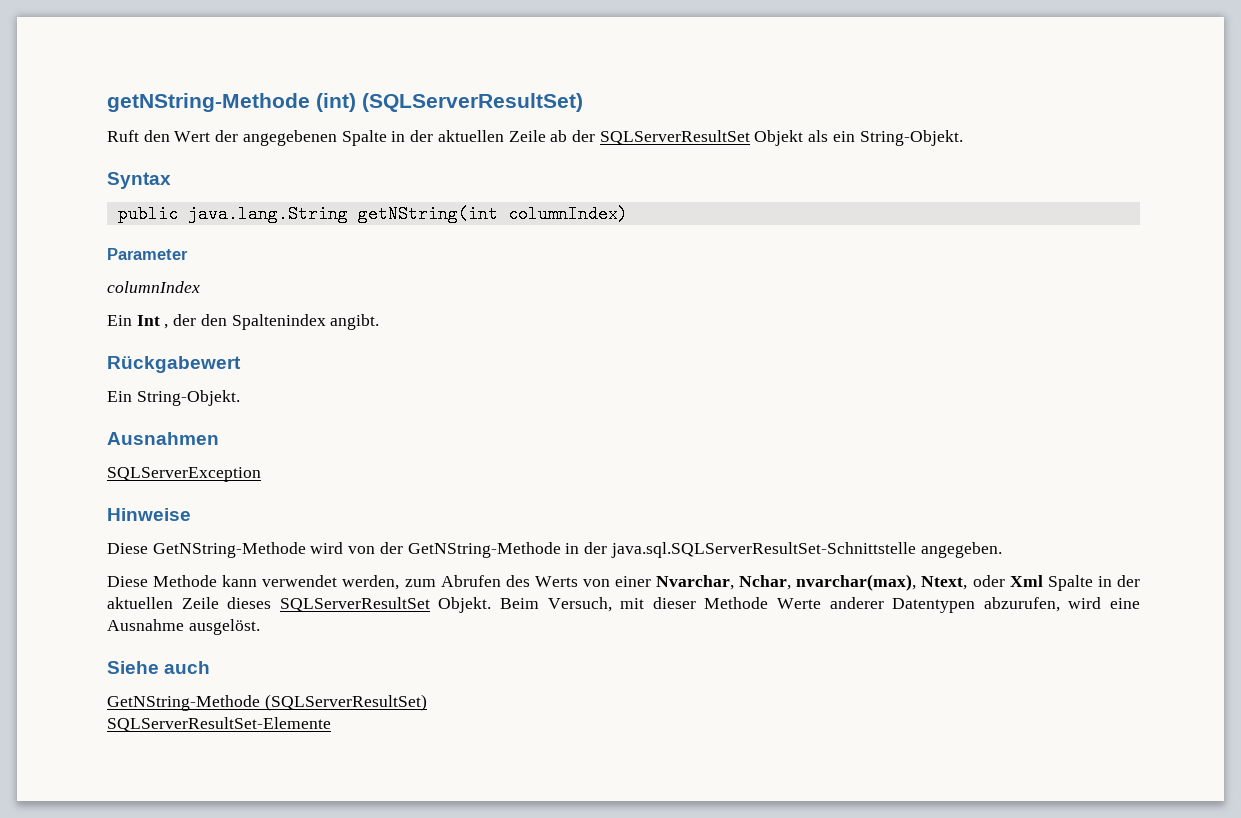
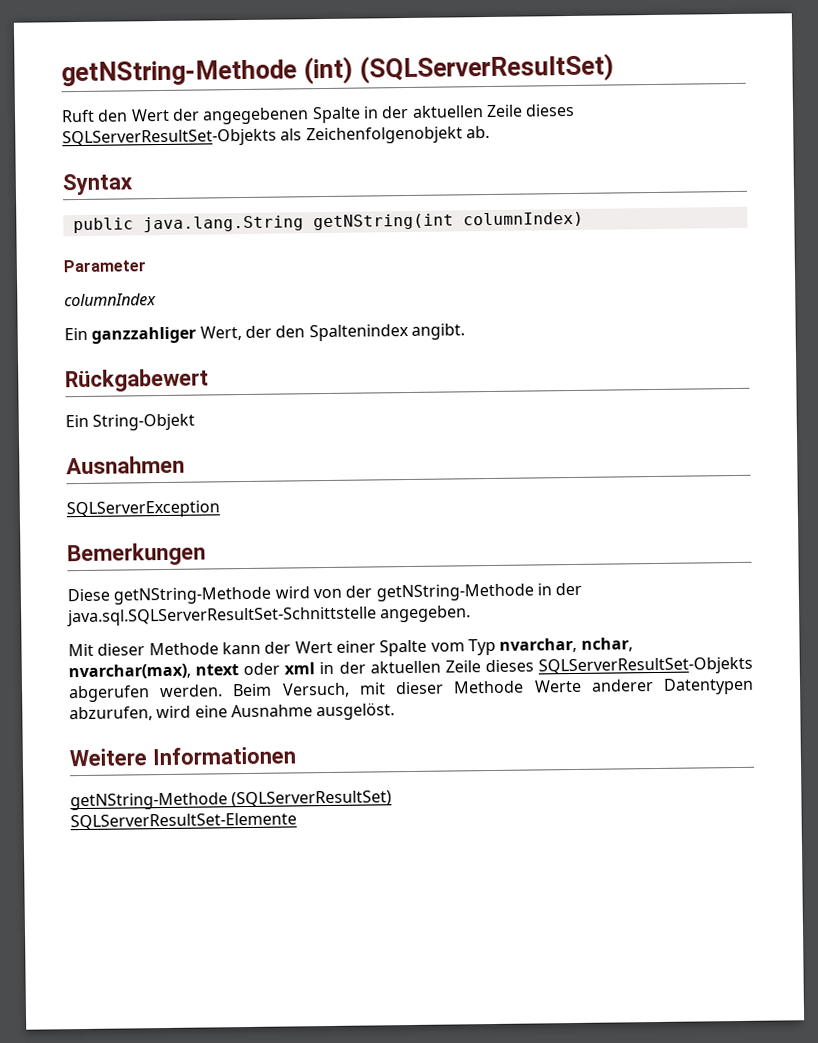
[550,130,963,146] ab der SQLServerResultSet Objekt als ein String-Objekt. -> [525,103,576,117] [62,125,490,148] dieses SQLServerResultSet-Objekts als Zeichenfolgenobjekt ab.
[136,315,169,329] Int , -> [91,326,242,344] ganzzahliger Wert,
[136,390,240,406] String-Objekt. -> [92,413,196,431] String-Objekt
[107,508,191,521] [107,542,306,558] Hinweise // Diese GetNString-Methode -> [67,542,206,567] [67,586,272,605] Bemerkungen // Diese getNString-Methode
[407,542,561,558] GetNString-Methode -> [375,583,534,602] getNString-Methode
[107,574,1140,591] [107,597,492,613] Diese Methode kann verwendet werden, zum Abrufen des Werts von einer Nvarchar, Nchar, nvarchar(max), Ntext, oder Xml Spalte in der aktuellen Zeile dieses SQLServerResultSet Objekt. -> [68,637,633,657] [68,656,753,680] [68,684,224,703] Mit dieser Methode kann der Wert einer Spalte vom Typ nvarchar, nchar, nvarchar(max), ntext oder xml in der aktuellen Zeile dieses SQLServerResultSet-Objekts abgerufen werden.
[107,661,211,674] [107,695,260,711] Siehe auch // GetNString-Methode -> [69,746,296,767] [70,792,228,811] Weitere Informationen // getNString-Methode

